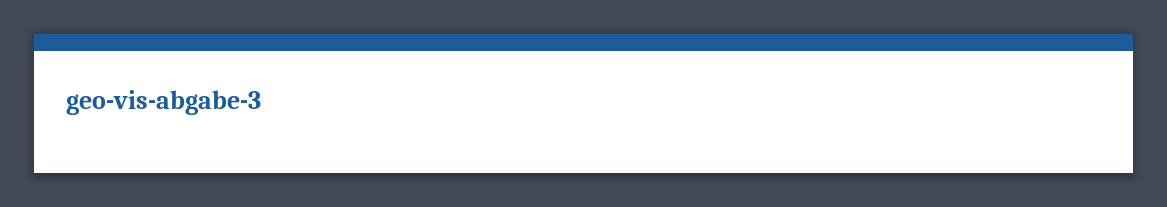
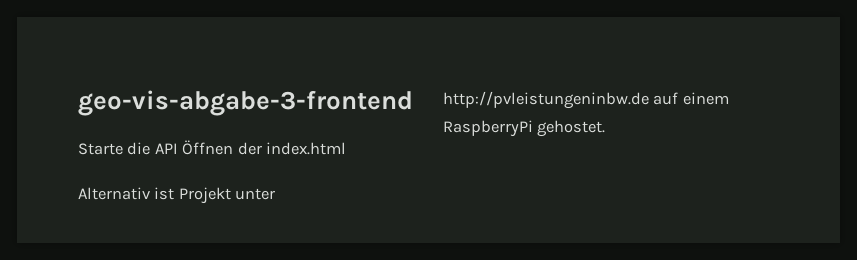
[66,90,261,115] geo-vis-abgabe-3 -> [78,90,413,116] [78,140,347,155] [78,187,276,204] [443,91,729,109] [443,120,606,137] geo-vis-abgabe-3-frontend // Starte die API Öffnen der index.html // Alternativ ist Projekt unter http://pvleistungeninbw.de auf einem RaspberryPi gehostet.

